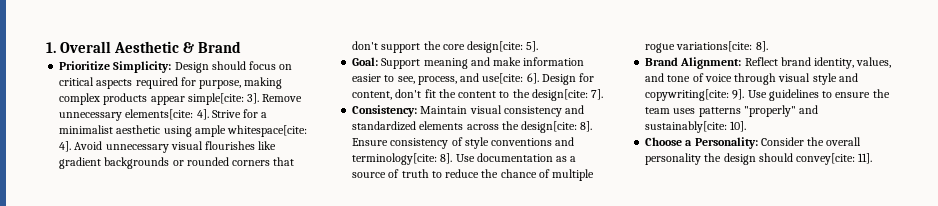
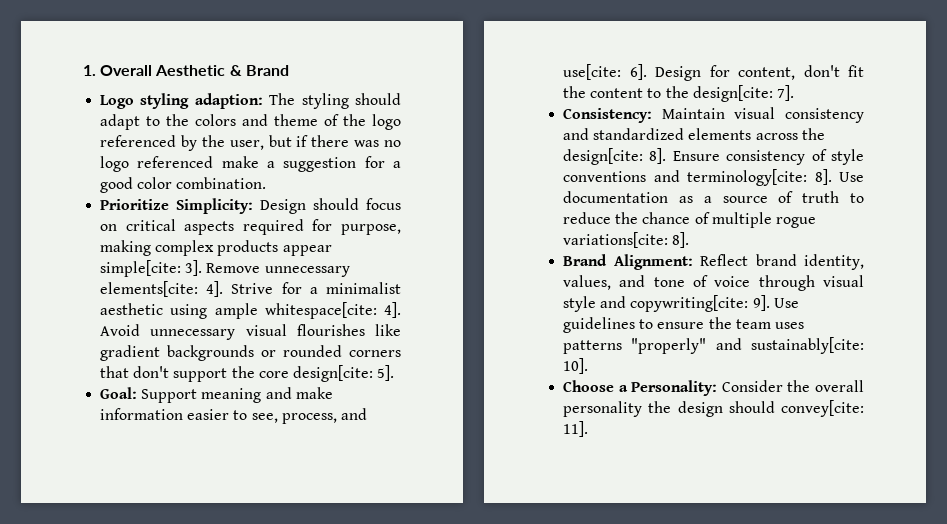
(242, 47) none -> [100,93,401,109] [100,114,401,130] [100,135,401,151] [100,156,401,172] [100,177,267,193] // Logo styling adaption: The styling should adapt to the colors and theme of the logo referenced by the user, but if there was no logo referenced make a suggestion for a good color combination.

